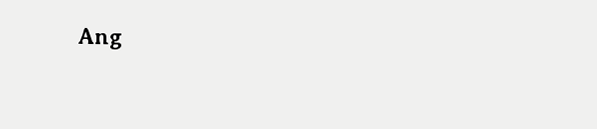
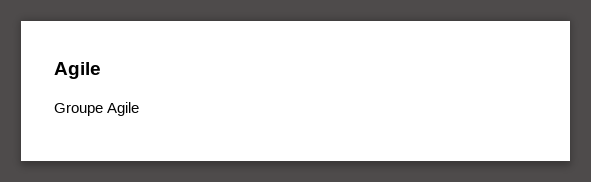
[77,27,123,50] Ang -> [54,62,101,79] [54,102,140,116] Agile // Groupe Agile

